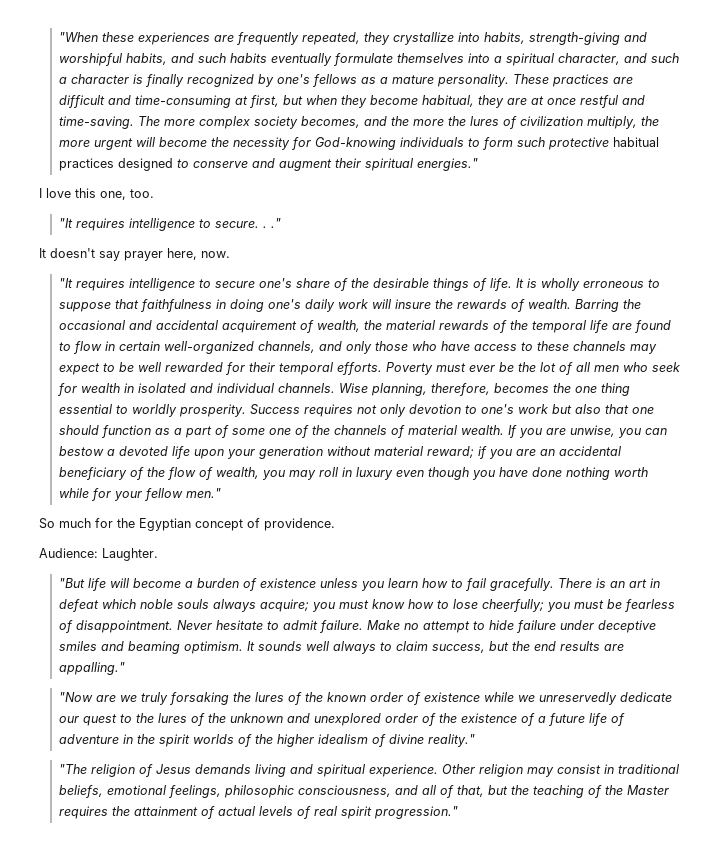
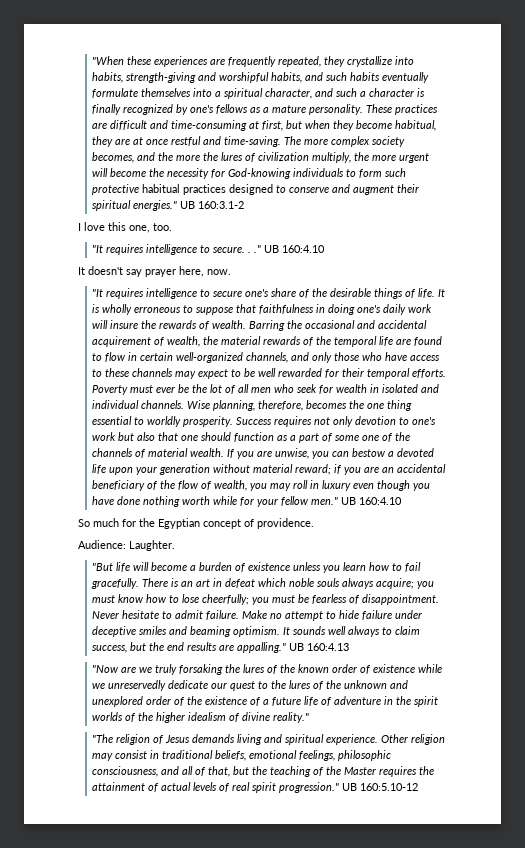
(479, 164) none -> [180,201,245,209] UB 160:3.1-2
(282, 223) none -> [264,245,326,253] UB 160:4.10
(222, 493) none -> [341,497,403,505] UB 160:4.10
(126, 668) none -> [289,643,350,651] UB 160:4.13
(459, 812) none -> [342,783,419,791] UB 160:5.10-12

